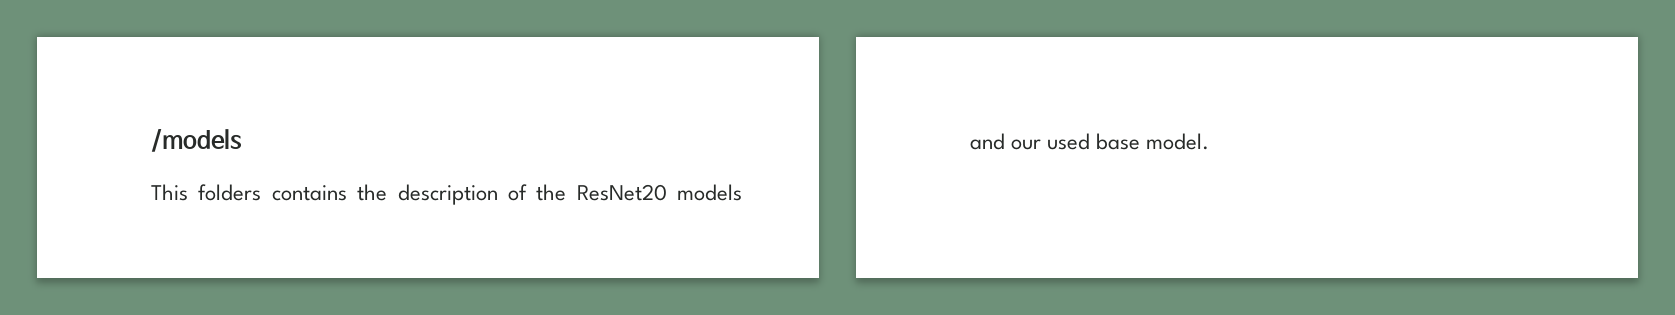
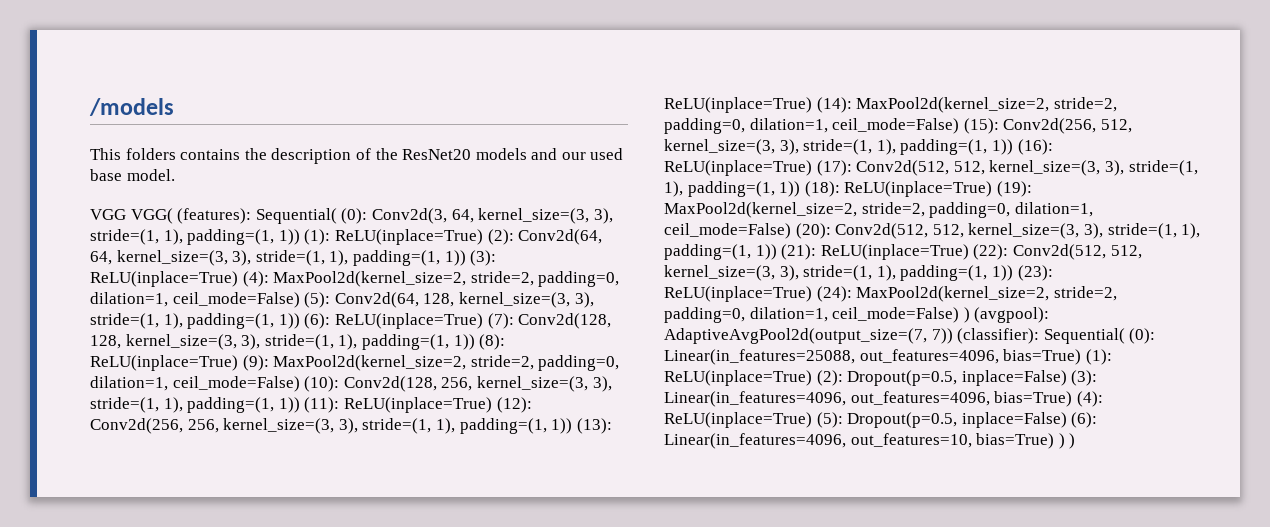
(1210, 141) none -> [90,208,613,224] [90,229,603,245] [90,250,497,266] [90,271,620,287] [90,292,594,308] [90,313,612,329] [90,334,506,350] [90,355,620,371] [90,376,612,392] [90,397,532,413] [90,418,612,434] [664,97,1117,113] [664,118,1132,134] [664,139,1053,155] [664,160,1198,176] [664,181,1032,197] [664,202,1093,218] [664,223,1201,239] [664,244,1142,260] [664,265,1053,281] [664,286,1117,302] [664,307,1050,323] [664,328,1156,344] [664,349,1112,365] [664,370,1098,386] [664,391,1103,407] [664,412,1098,428] [664,433,1076,449] // VGG VGG( (features): Sequential( (0): Conv2d(3, 64, kernel_size=(3, 3), stride=(1, 1), padding=(1, 1)) (1): ReLU(inplace=True) (2): Conv2d(64, 64, kernel_size=(3, 3), stride=(1, 1), padding=(1, 1)) (3): ReLU(inplace=True) (4): MaxPool2d(kernel_size=2, stride=2, padding=0, dilation=1, ceil_mode=False) (5): Conv2d(64, 128, kernel_size=(3, 3), stride=(1, 1), padding=(1, 1)) (6): ReLU(inplace=True) (7): Conv2d(128, 128, kernel_size=(3, 3), stride=(1, 1), padding=(1, 1)) (8): ReLU(inplace=True) (9): MaxPool2d(kernel_size=2, stride=2, padding=0, dilation=1, ceil_mode=False) (10): Conv2d(128, 256, kernel_size=(3, 3), stride=(1, 1), padding=(1, 1)) (11): ReLU(inplace=True) (12): Conv2d(256, 256, kernel_size=(3, 3), stride=(1, 1), padding=(1, 1)) (13): ReLU(inplace=True) (14): MaxPool2d(kernel_size=2, stride=2, padding=0, dilation=1, ceil_mode=False) (15): Conv2d(256, 512, kernel_size=(3, 3), stride=(1, 1), padding=(1, 1)) (16): ReLU(inplace=True) (17): Conv2d(512, 512, kernel_size=(3, 3), stride=(1, 1), padding=(1, 1)) (18): ReLU(inplace=True) (19): MaxPool2d(kernel_size=2, stride=2, padding=0, dilation=1, ceil_mode=False) (20): Conv2d(512, 512, kernel_size=(3, 3), stride=(1, 1), padding=(1, 1)) (21): ReLU(inplace=True) (22): Conv2d(512, 512, kernel_size=(3, 3), stride=(1, 1), padding=(1, 1)) (23): ReLU(inplace=True) (24): MaxPool2d(kernel_size=2, stride=2, padding=0, dilation=1, ceil_mode=False) ) (avgpool): AdaptiveAvgPool2d(output_size=(7, 7)) (classifier): Sequential( (0): Linear(in_features=25088, out_features=4096, bias=True) (1): ReLU(inplace=True) (2): Dropout(p=0.5, inplace=False) (3): Linear(in_features=4096, out_features=4096, bias=True) (4): ReLU(inplace=True) (5): Dropout(p=0.5, inplace=False) (6): Linear(in_features=4096, out_features=10, bias=True) ) )

